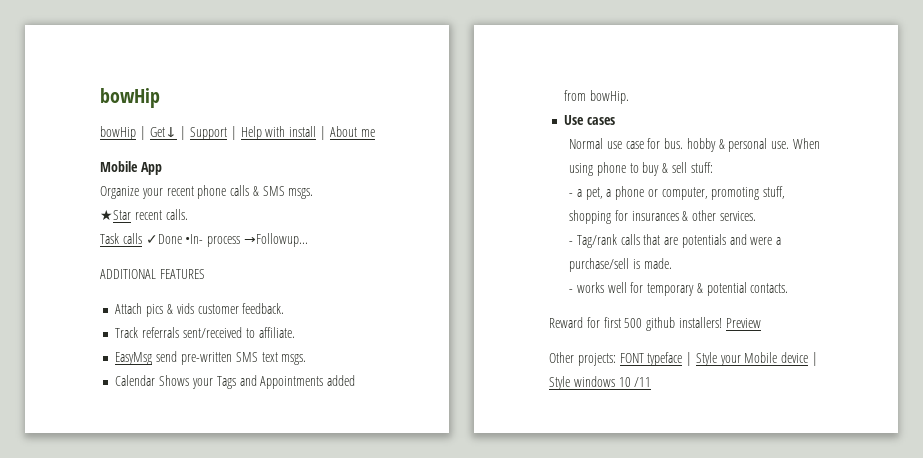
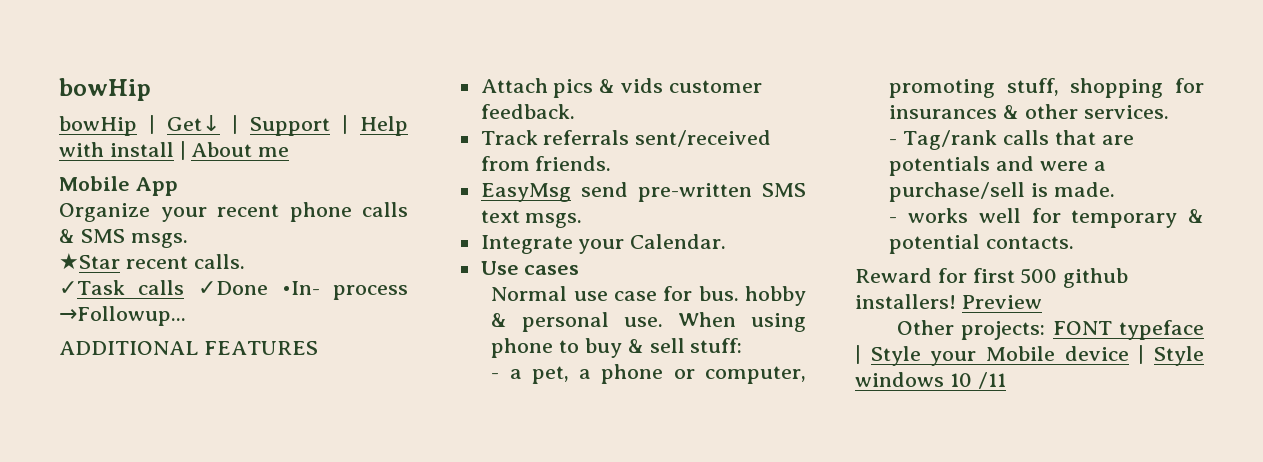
[100,233,119,244] Task -> [59,280,125,295] ✓Task
[245,327,295,338] to affiliate. -> [480,156,612,171] from friends.
[115,375,356,389] [564,90,630,104] Calendar Shows your Tags and Appointments added from bowHip. -> [480,234,727,254] Integrate your Calendar.

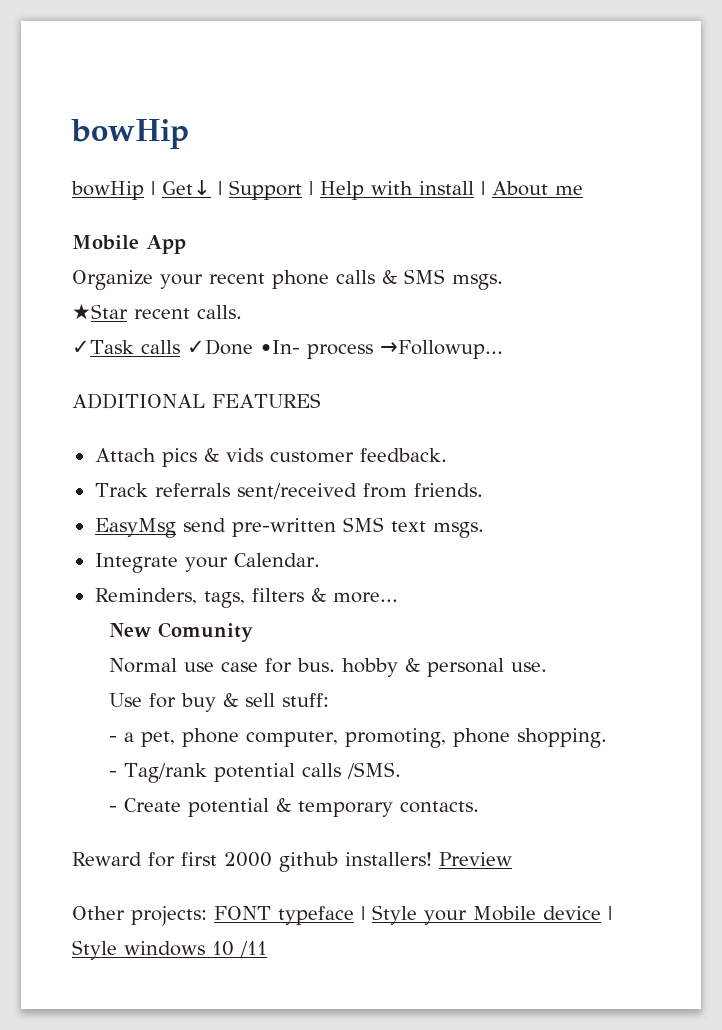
[480,261,580,275] Use cases -> [94,587,398,608] [108,622,253,642] Reminders, tags, filters & more... // New Comunity
[678,312,806,332] [491,338,580,358] When using phone to -> [108,693,176,708] // Use for
[579,364,806,384] [889,78,1204,98] [889,104,1169,119] [889,130,1134,150] [889,156,1106,176] [889,182,1115,202] [889,208,1204,228] [889,234,981,254] a phone or computer, promoting stuff, shopping for insurances & other services. // - Tag/rank calls that are potentials and were a purchase/sell is made. // - works well for temporary & potential -> [181,728,607,748] [108,762,401,783] [108,797,393,817] phone computer, promoting, phone shopping. // - Tag/rank potential calls /SMS. // - Create potential & temporary
[1020,268,1058,284] 500 -> [224,852,272,867] 2000

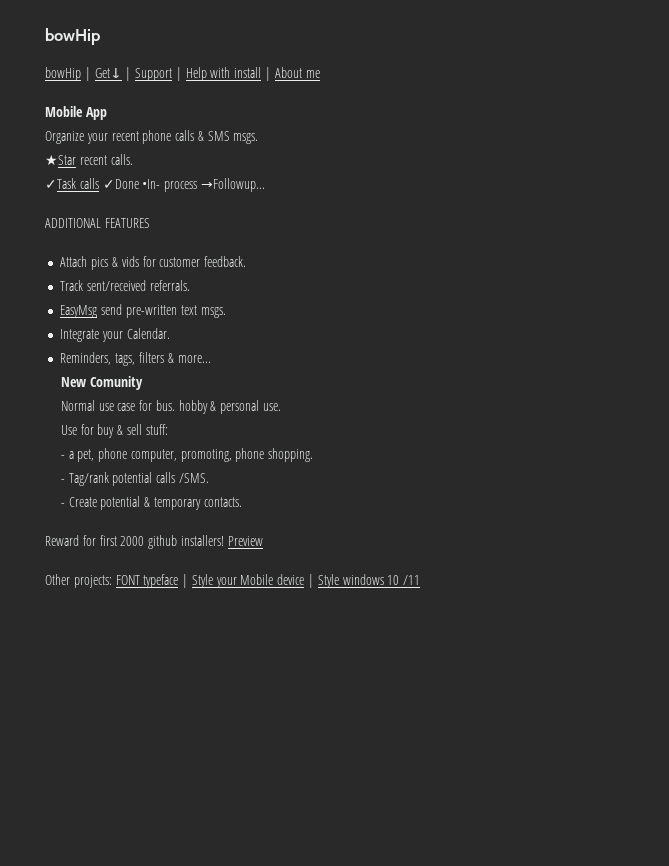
(263, 455) none -> [142,256,156,267] for
[154,483,483,499] referrals sent/received from friends. -> [87,280,190,291] sent/received referrals.
[342,517,384,532] SMS -> (177, 311) none

